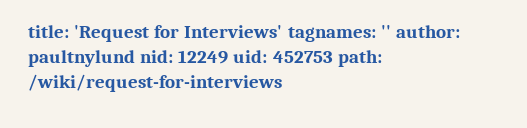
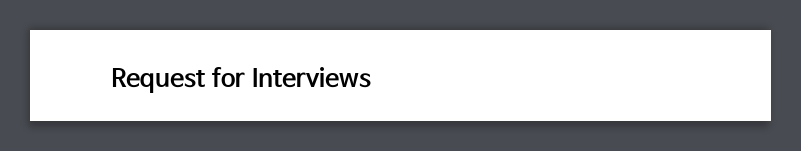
[28,25,460,42] [28,50,382,67] [28,74,282,92] title: 'Request for Interviews' tagnames: '' author: paultnylund nid: 12249 uid: 452753 path: /wiki/request-for-interviews -> [111,67,371,93] Request for Interviews

